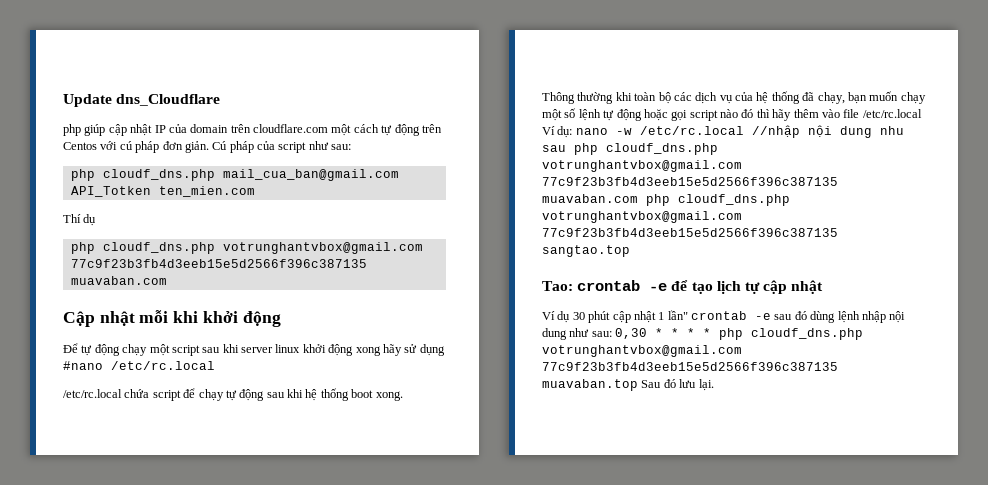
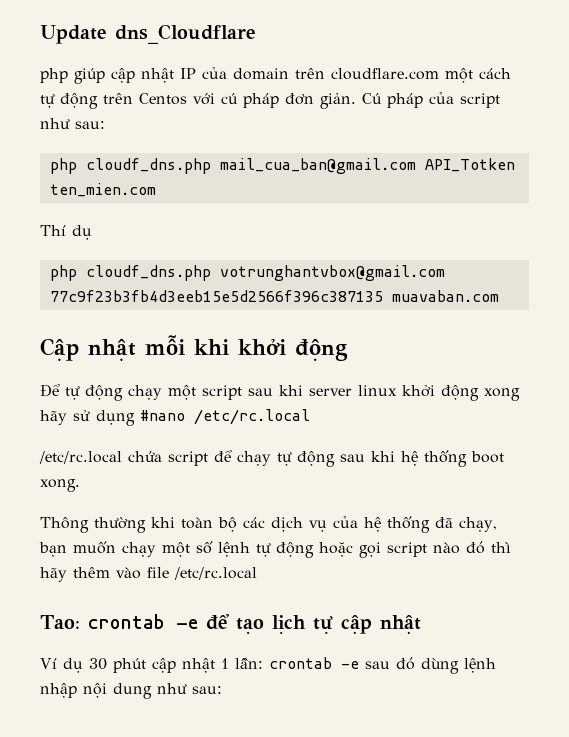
[542,125,904,138] [542,143,718,155] [542,160,742,172] [542,177,838,186] [542,194,790,206] [542,211,742,223] [542,228,838,237] [542,245,630,257] Ví dụ: nano -w /etc/rc.local //nhập nội dung nhu sau php cloudf_dns.php votrunghantvbox@gmail.com 77c9f23b3fb4d3eeb15e5d2566f396c387135 muavaban.com php cloudf_dns.php votrunghantvbox@gmail.com 77c9f23b3fb4d3eeb15e5d2566f396c387135 sangtao.top -> (257, 573) none
[667,310,688,320] lần" -> [234,657,263,669] lần:
[615,328,864,340] [542,345,742,357] [542,362,838,371] [542,379,714,391] 0,30 * * * * php cloudf_dns.php votrunghantvbox@gmail.com 77c9f23b3fb4d3eeb15e5d2566f396c387135 muavaban.top Sau đó lưu lại. -> (222, 690) none

